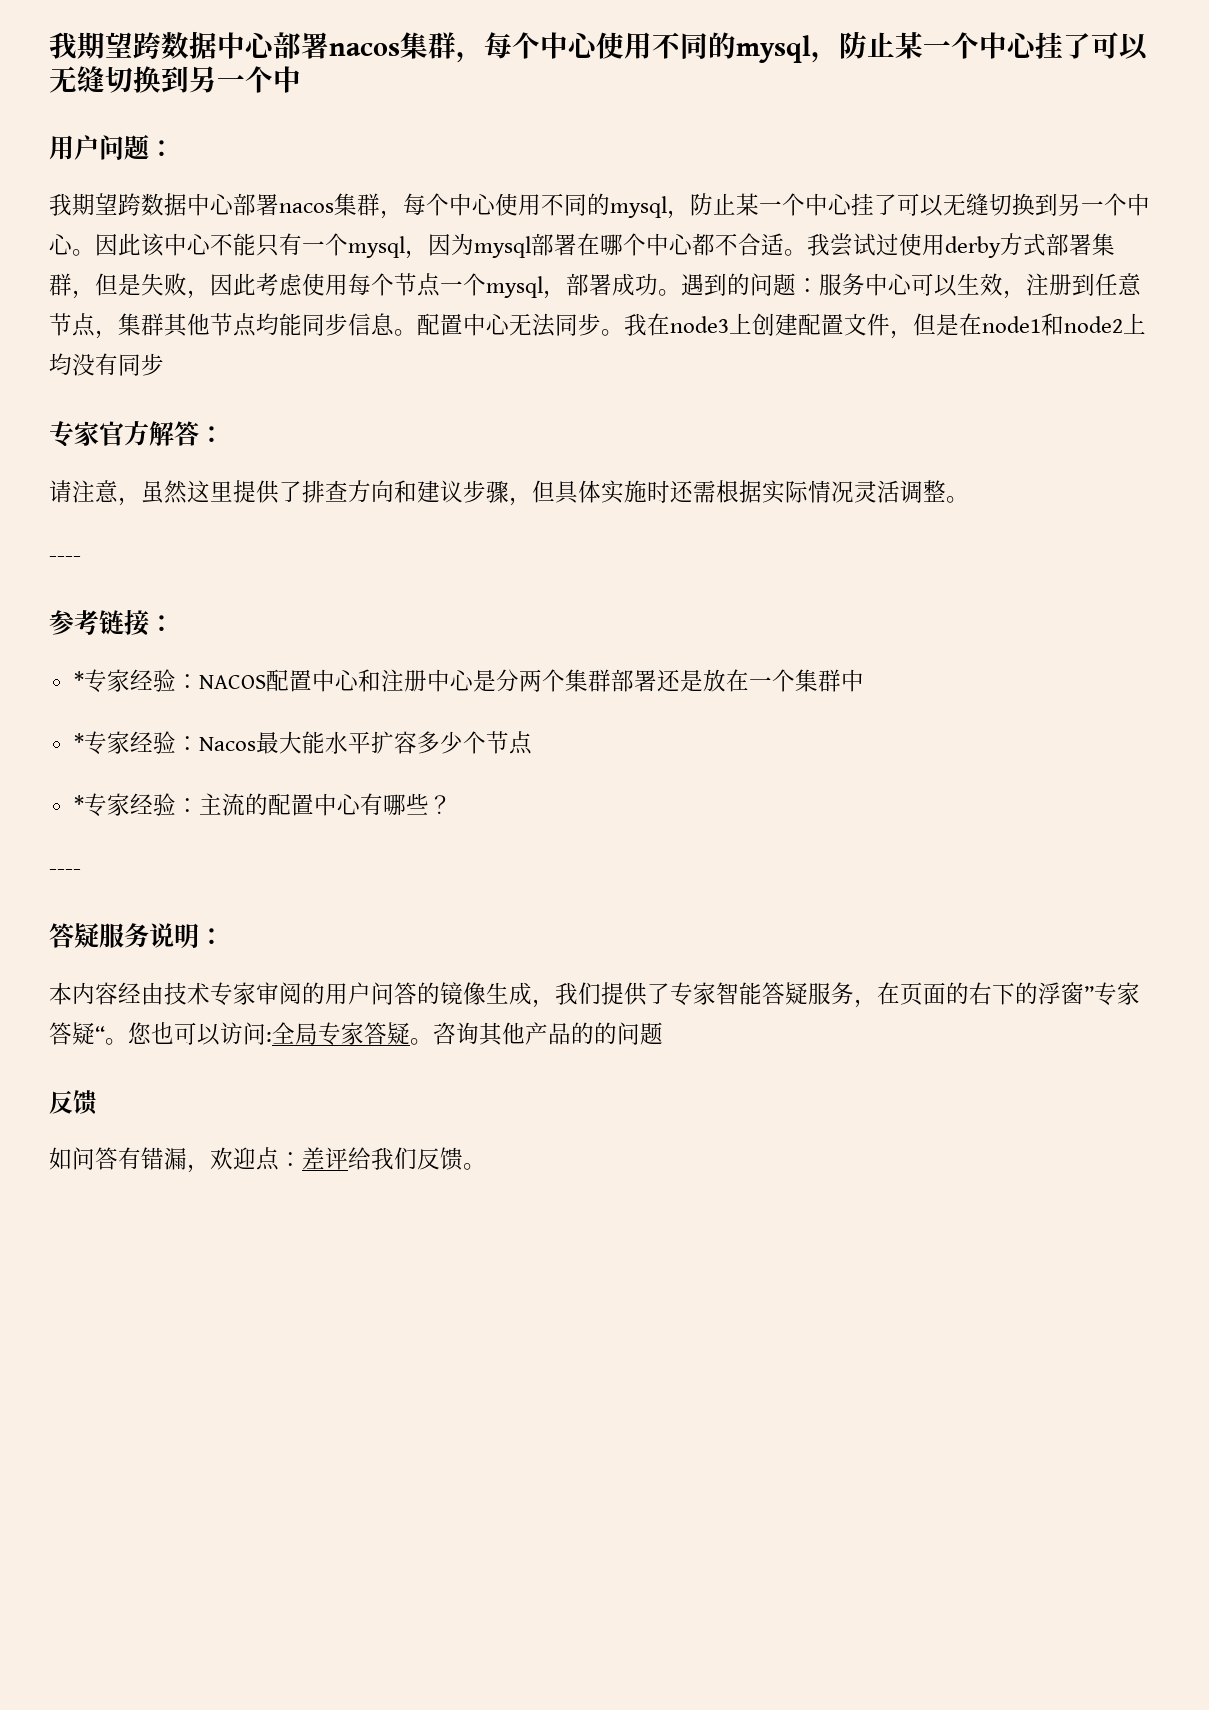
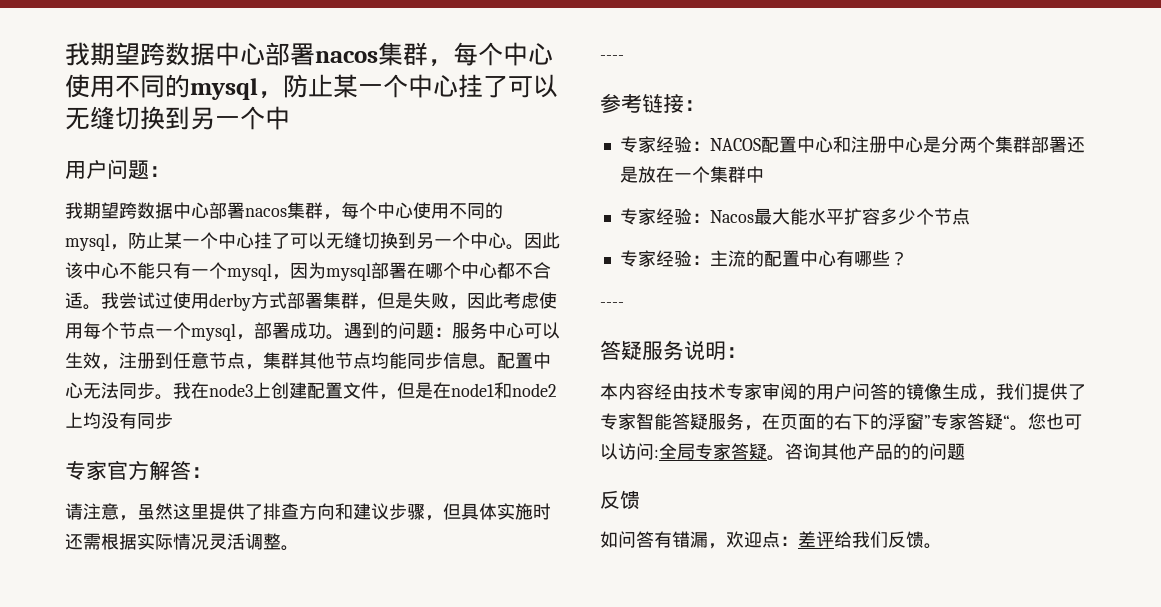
[73,671,84,689] * -> (705, 105) none
[73,733,84,751] * -> (764, 174) none
[73,795,84,813] * -> (970, 216) none

